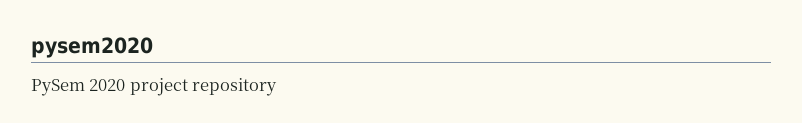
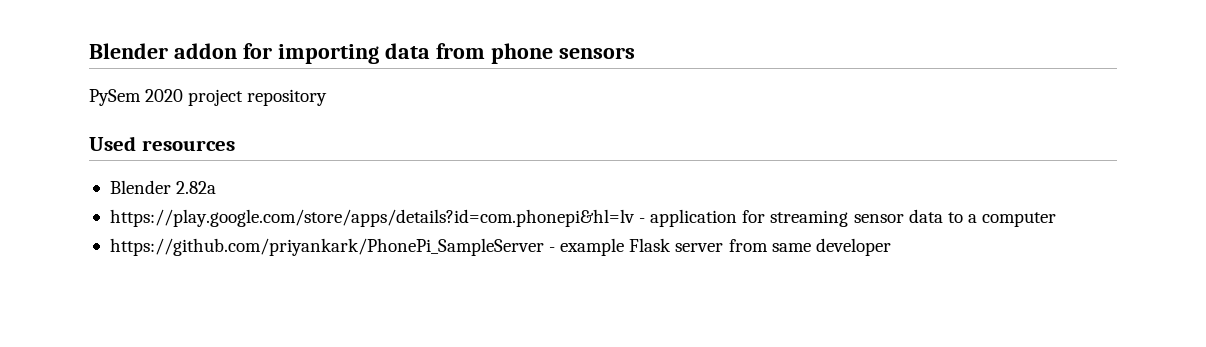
[31,37,153,58] [31,78,278,96] pysem2020 // PySem 2020 project repository -> [89,43,635,64] [89,89,328,106] [89,136,235,151] [109,180,217,194] [109,209,1057,227] [109,238,891,256] Blender addon for importing data from phone sensors // PySem 2020 project repository // Used resources // Blender 2.82a // https://play.google.com/store/apps/details?id=com.phonepi&hl=lv - application for streaming sensor data to a computer // https://github.com/priyankark/PhonePi_SampleServer - example Flask server from same developer

